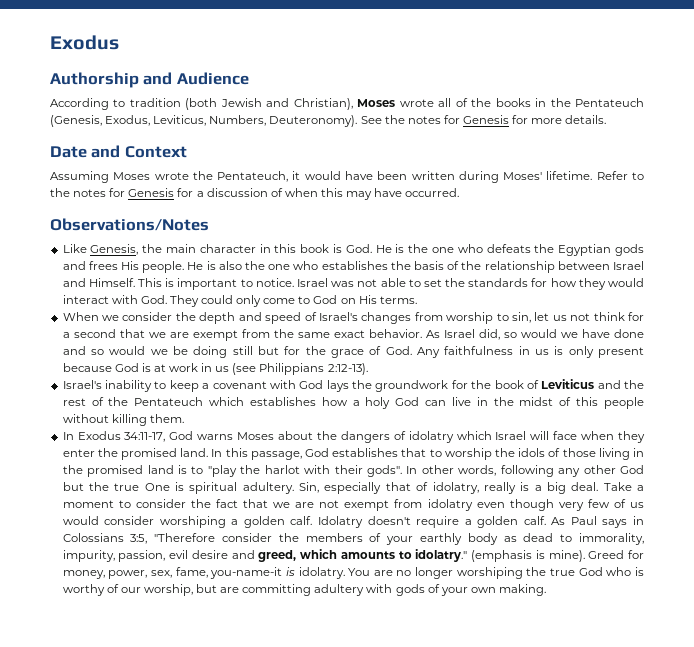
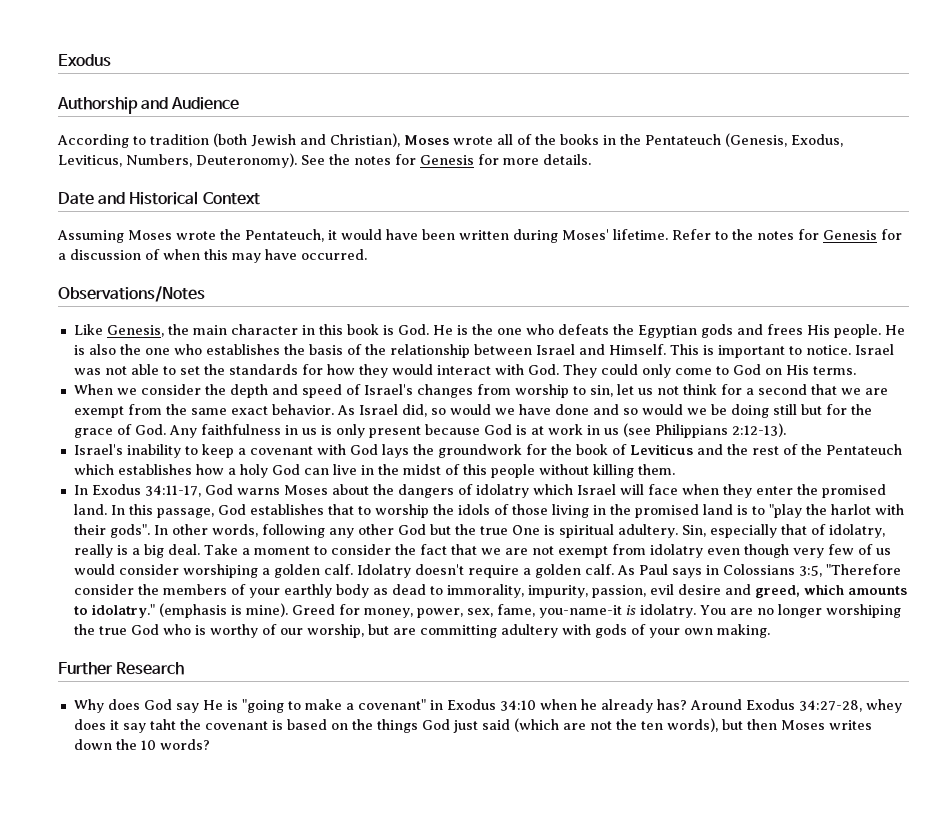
(121, 151) none -> [129,191,199,205] Historical
(547, 590) none -> [58,662,185,675] [73,699,902,713] [73,718,872,733] [73,739,210,750] // Further Research // Why does God say He is "going to make a covenant" in Exodus 34:10 when he already has? Around Exodus 34:27-28, whey does it say taht the covenant is based on the things God just said (which are not the ten words), but then Moses writes down the 10 words?

